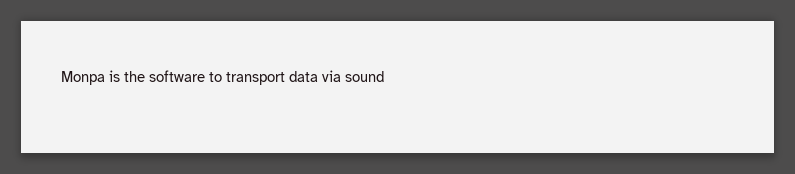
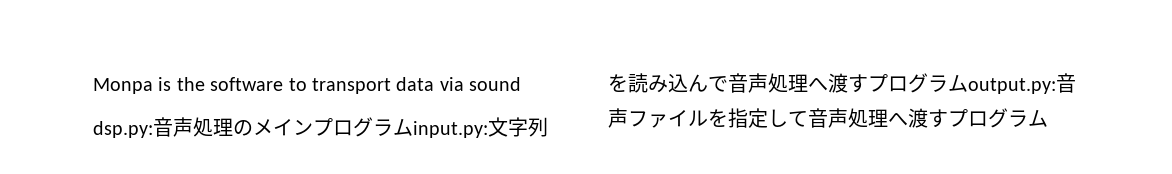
(384, 76) none -> [93,117,548,138] [608,73,1076,94] [608,108,1048,128] // dsp.py:音声処理のメインプログラムinput.py:文字列を読み込んで音声処理へ渡すプログラムoutput.py:音声ファイルを指定して音声処理へ渡すプログラム

